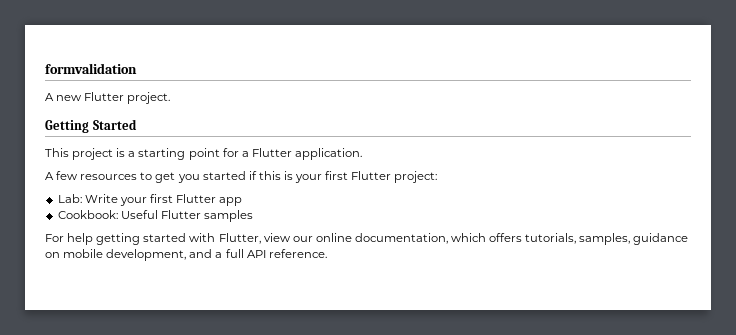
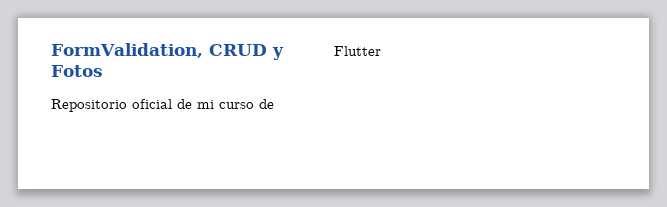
[45,63,137,74] [45,92,171,104] [45,119,137,133] [45,148,362,160] [45,171,438,183] [57,194,243,206] [57,210,253,222] [45,233,689,245] [45,249,327,261] formvalidation // A new Flutter project. // Getting Started // This project is a starting point for a Flutter application. // A few resources to get you started if this is your first Flutter project: // Lab: Write your first Flutter app // Cookbook: Useful Flutter samples // For help getting started with Flutter, view our online documentation, which offers tutorials, samples, guidance on mobile development, and a full API reference. -> [51,43,284,60] [51,65,103,77] [51,99,274,112] [334,46,381,56] FormValidation, CRUD y Fotos // Repositorio oficial de mi curso de Flutter

